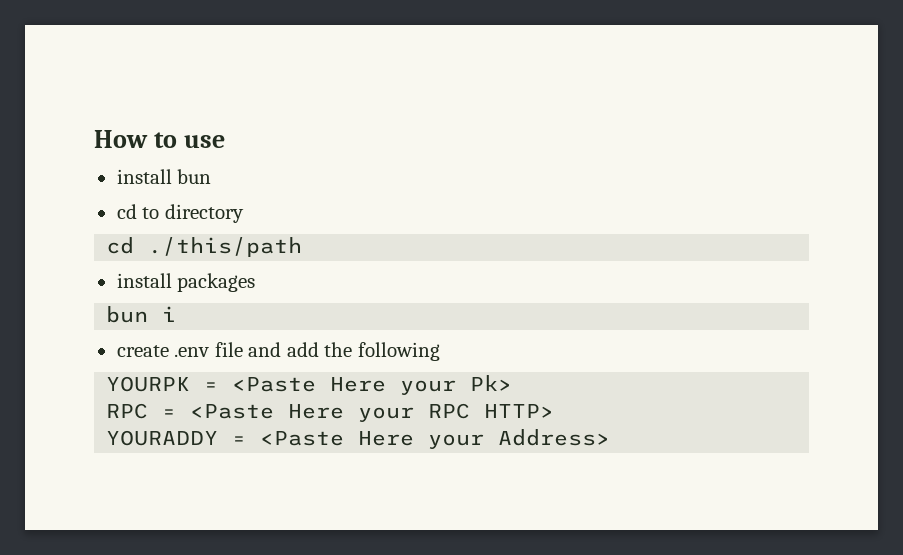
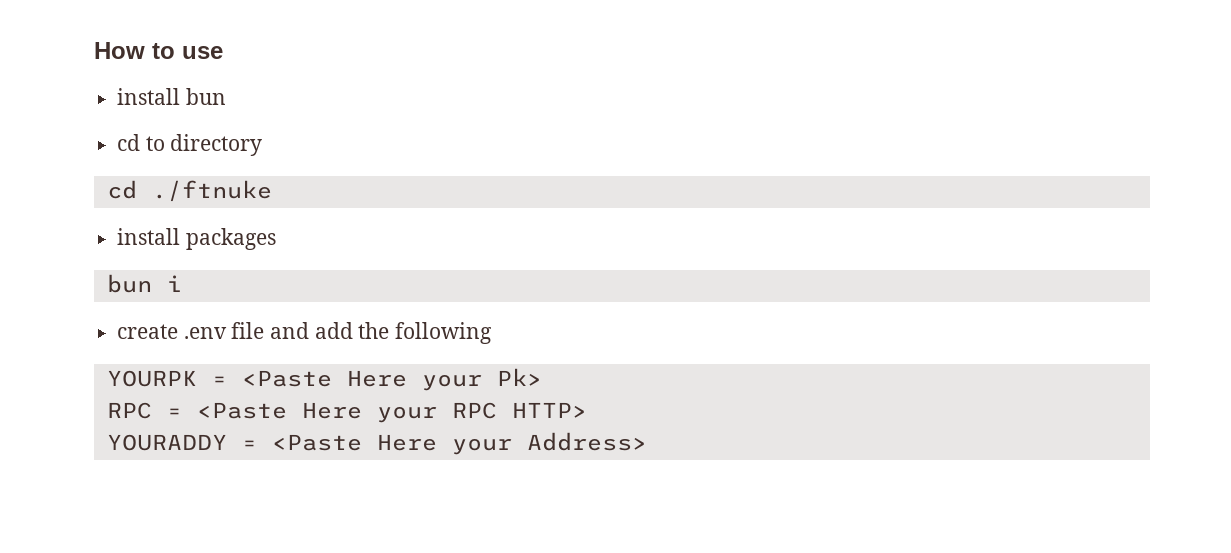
[148,237,303,257] ./this/path -> [151,180,272,202] ./ftnuke

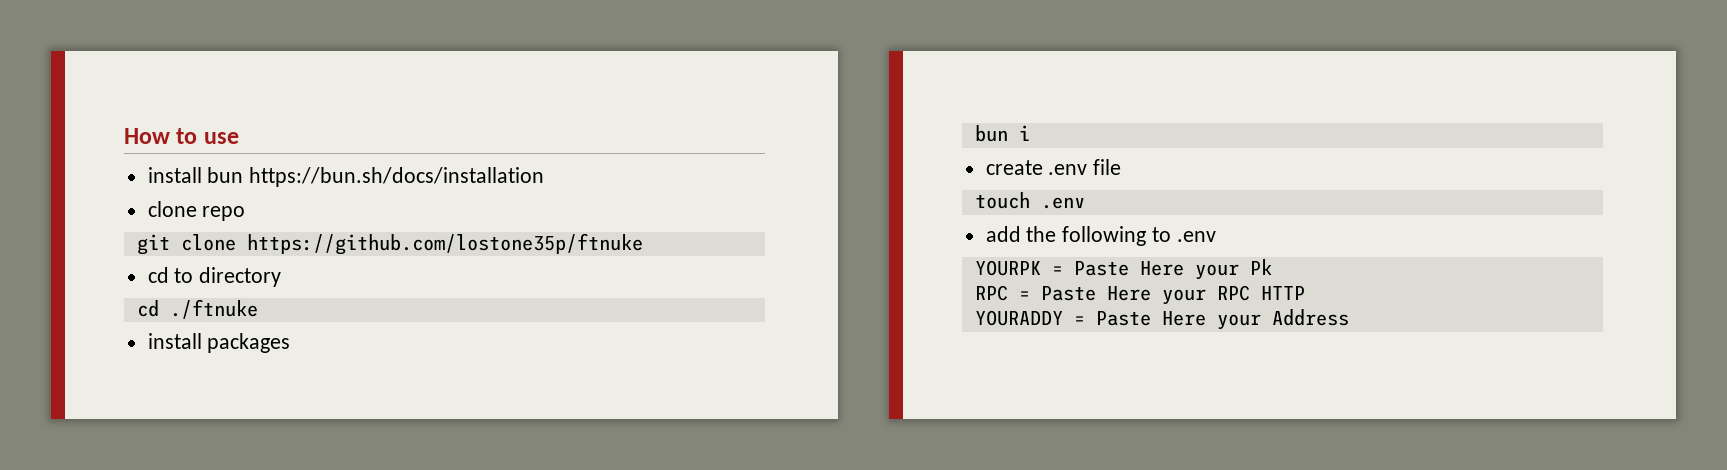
(226, 96) none -> [249,167,545,187] [147,201,246,221] [136,233,643,255] https://bun.sh/docs/installation // clone repo // git clone https://github.com/lostone35p/ftnuke
[270,322,310,339] and -> [974,192,1085,209] // touch .env //
(493, 333) none -> [1152,227,1216,242] to .env
[241,368,542,391] <Paste Here your Pk> -> [1073,259,1272,280] Paste Here your Pk
[196,402,287,419] <Paste -> [1040,286,1096,301] Paste
[511,402,587,418] HTTP> -> [1260,286,1305,300] HTTP
[271,432,647,455] <Paste Here your Address> -> [1095,309,1349,330] Paste Here your Address

